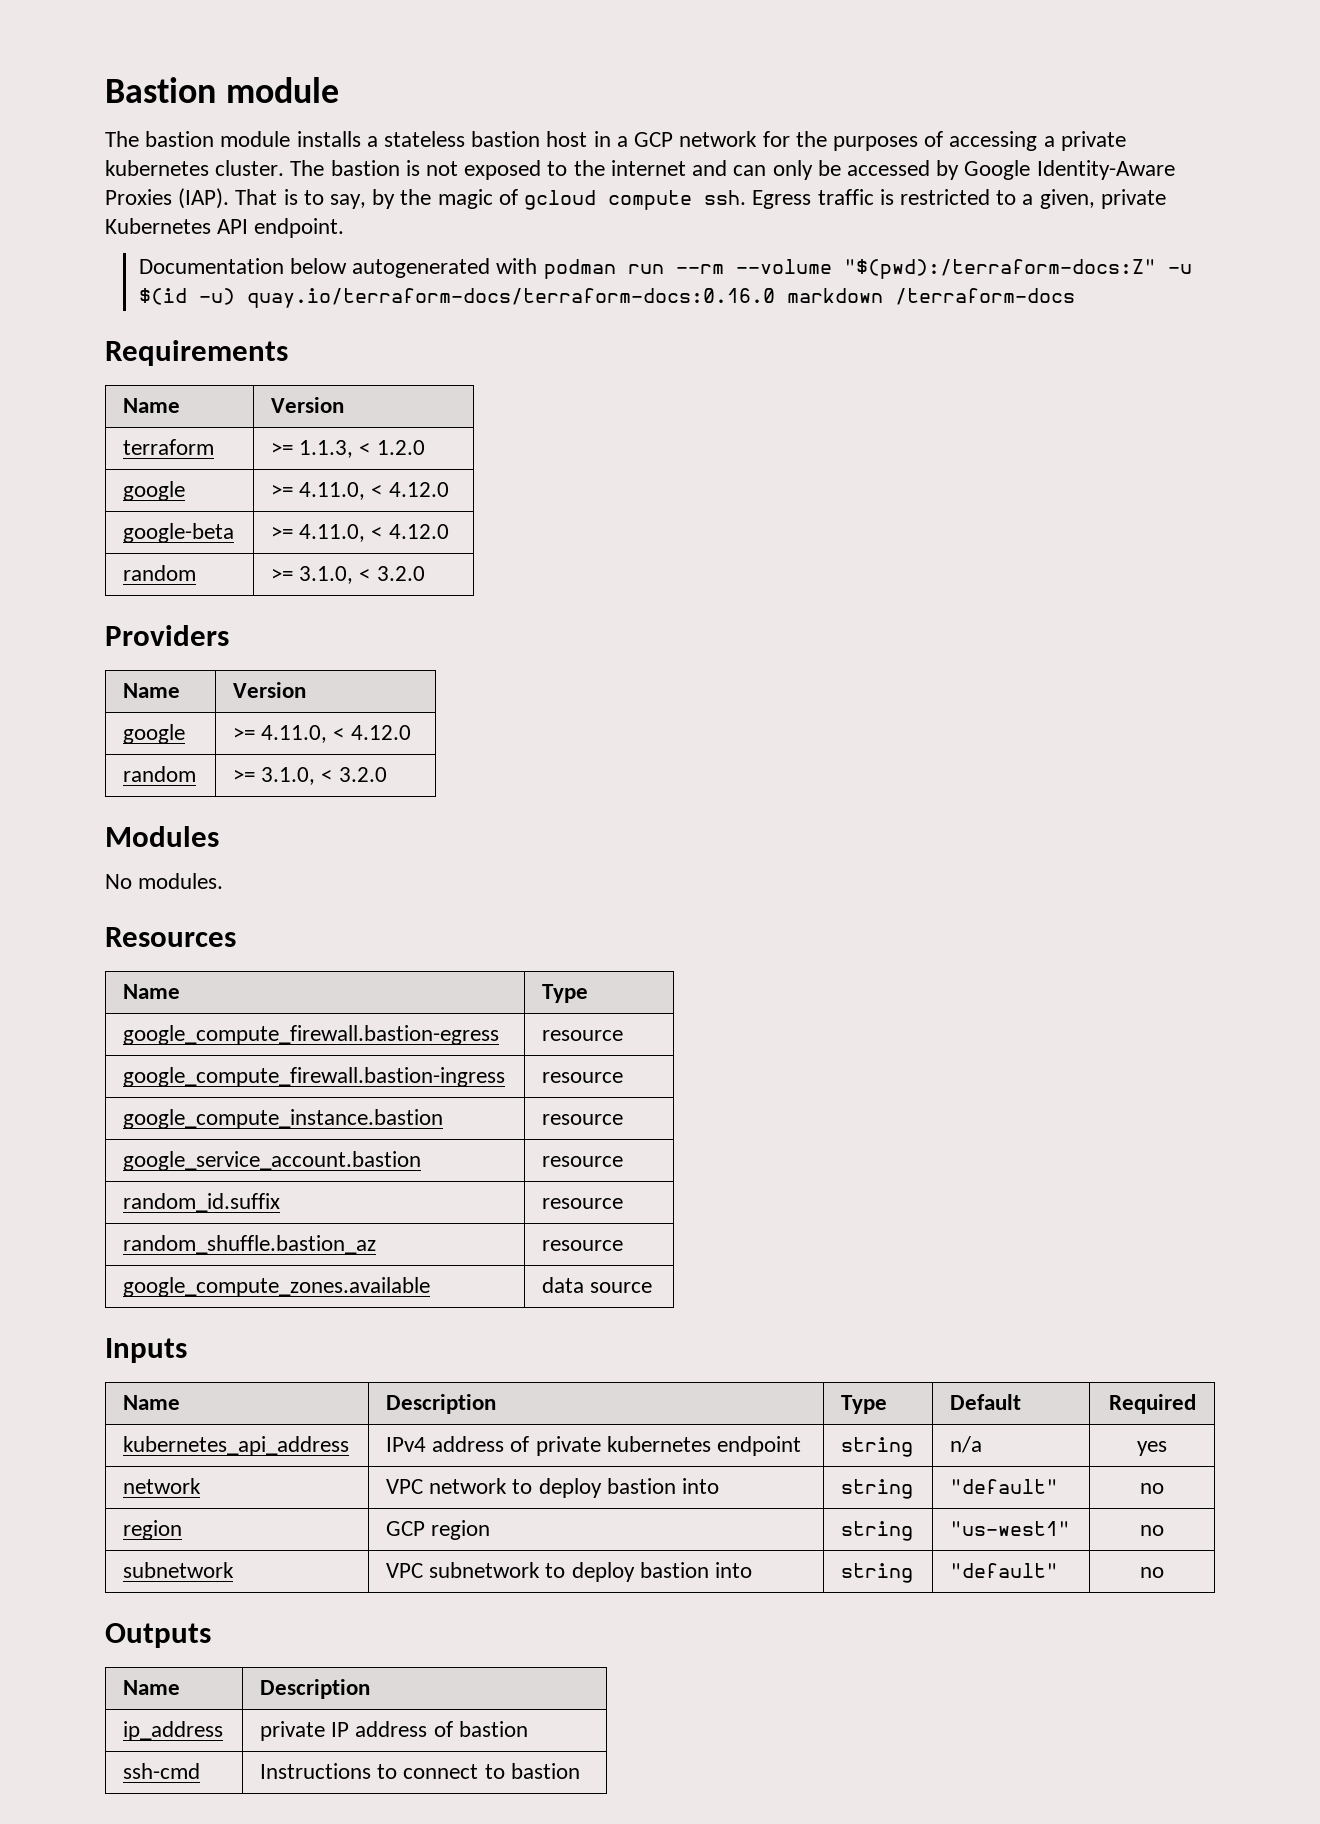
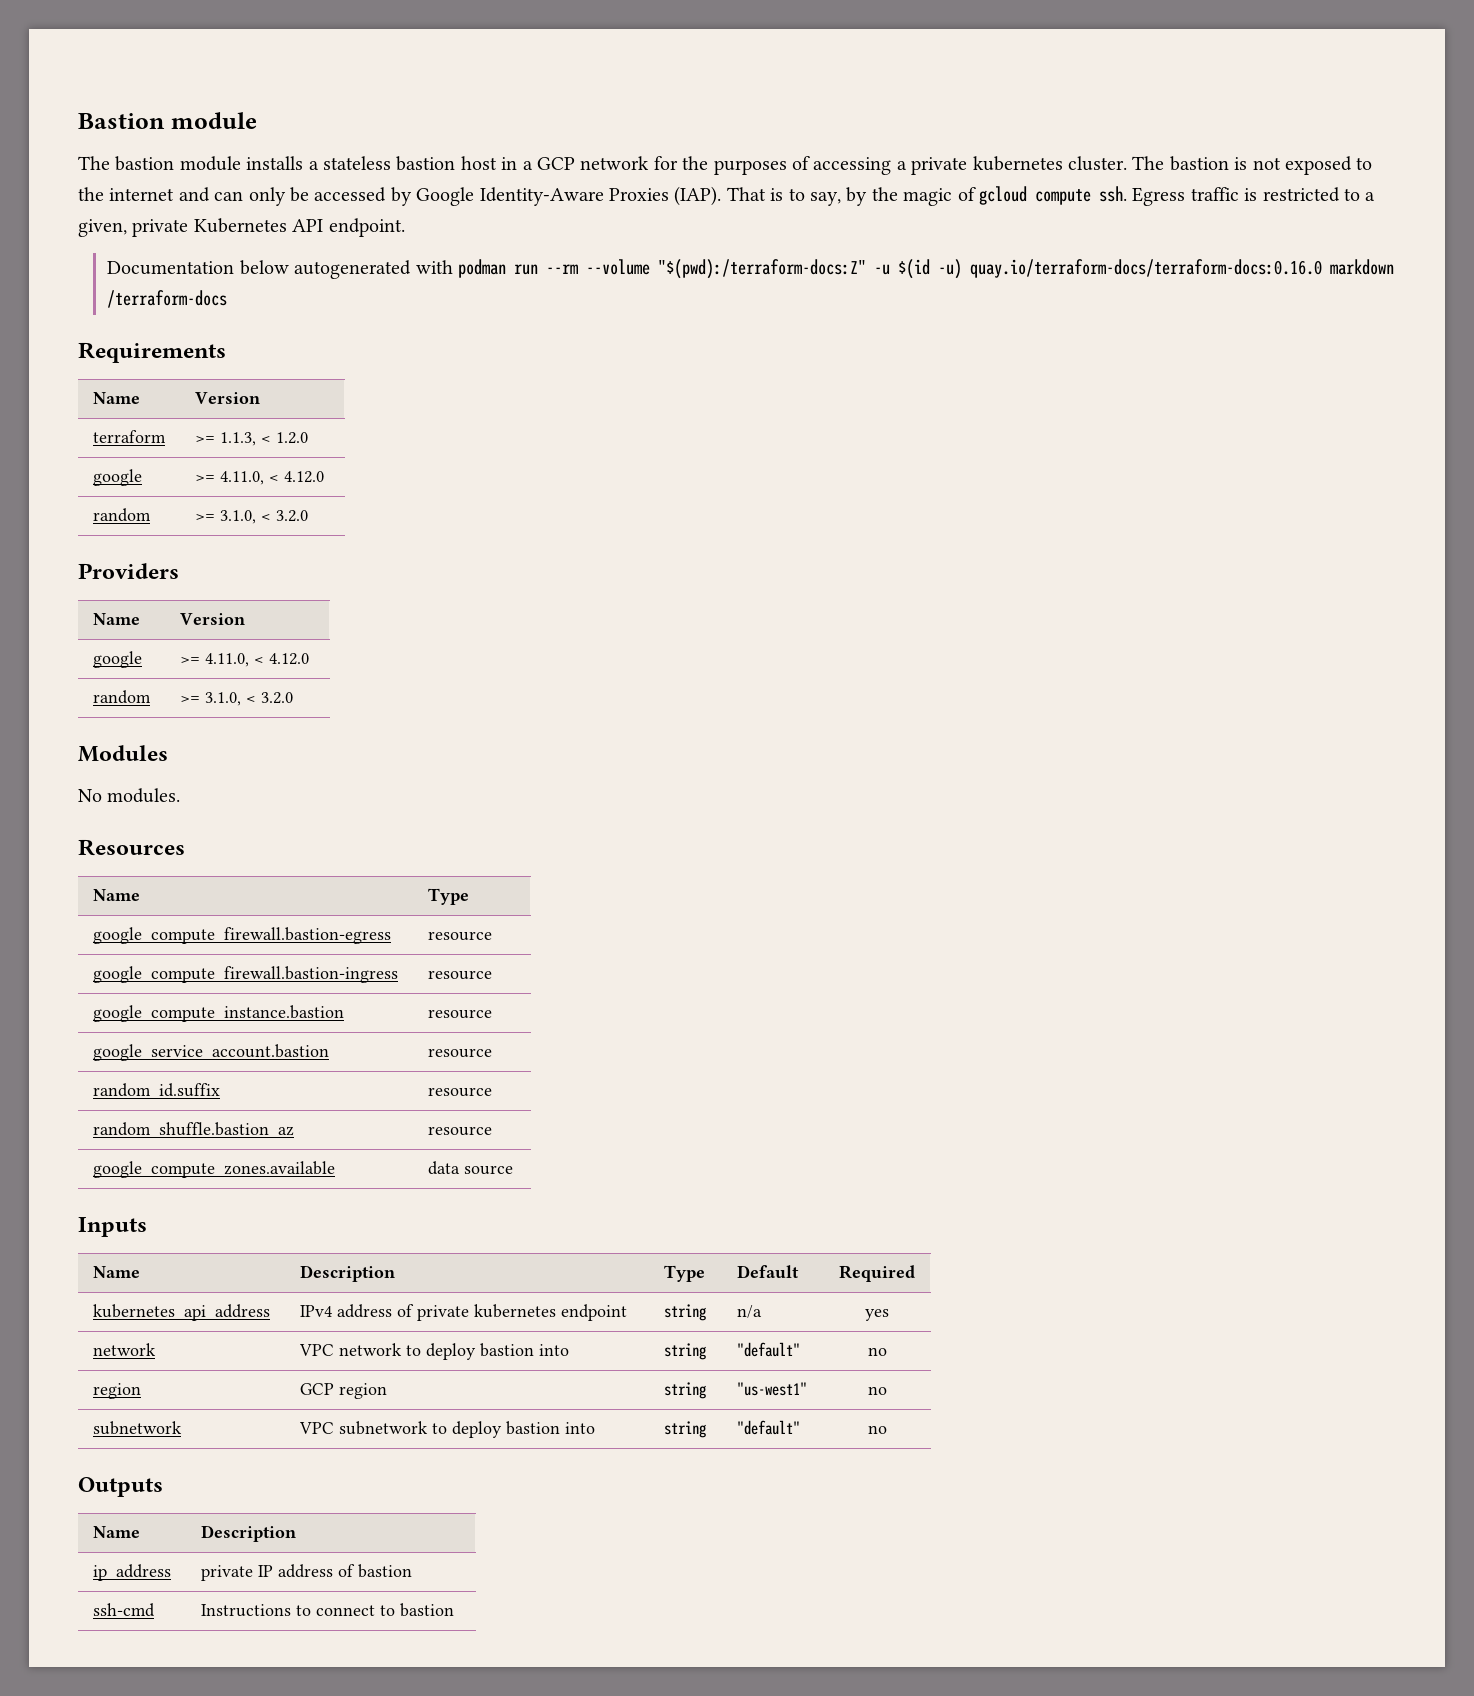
[123,523,235,543] [271,524,449,542] // google-beta | >= 4.11.0, < 4.12.0 -> (324, 477) none

